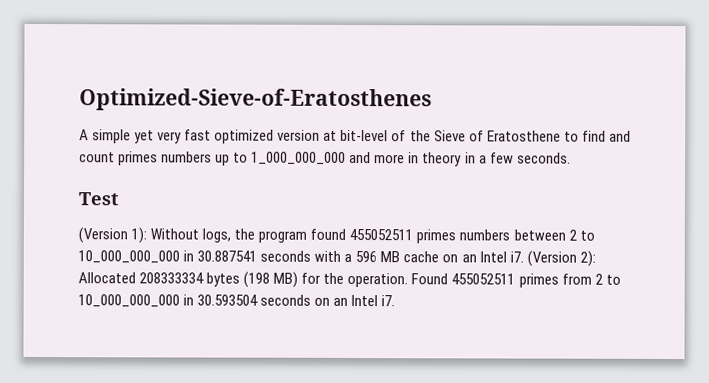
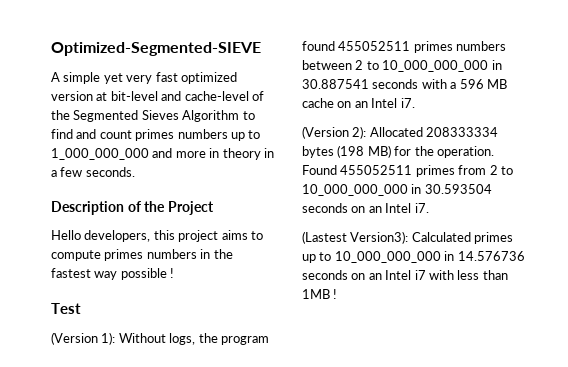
[79,88,432,112] Optimized-Sieve-of-Eratosthenes -> [51,42,261,56] Optimized-Segmented-SIEVE
[391,130,561,142] of the Sieve of Eratosthene -> [161,91,264,101] [51,110,240,122] and cache-level of the Segmented Sieves Algorithm
(571, 158) none -> [51,201,214,215] [51,230,263,242] [51,249,233,261] [51,268,175,280] // Description of the Project // Hello developers, this project aims to compute primes numbers in the fastest way possible !
(524, 257) none -> (415, 103) //
(396, 301) none -> [302,231,514,244] [302,251,525,263] [302,270,508,280] [302,289,338,299] // (Lastest Version3): Calculated primes up to 10_000_000_000 in 14.576736 seconds on an Intel i7 with less than 1MB !

